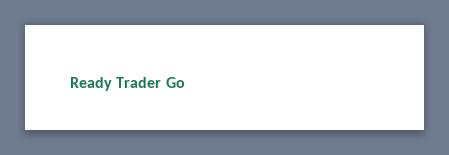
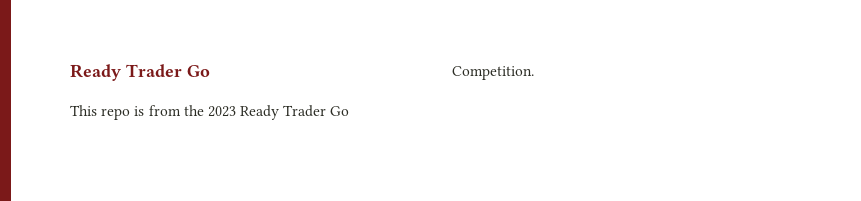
[70,77,185,91] Ready Trader Go -> [70,64,210,81] [70,105,350,120] [452,66,534,80] Ready Trader Go // This repo is from the 2023 Ready Trader Go Competition.

